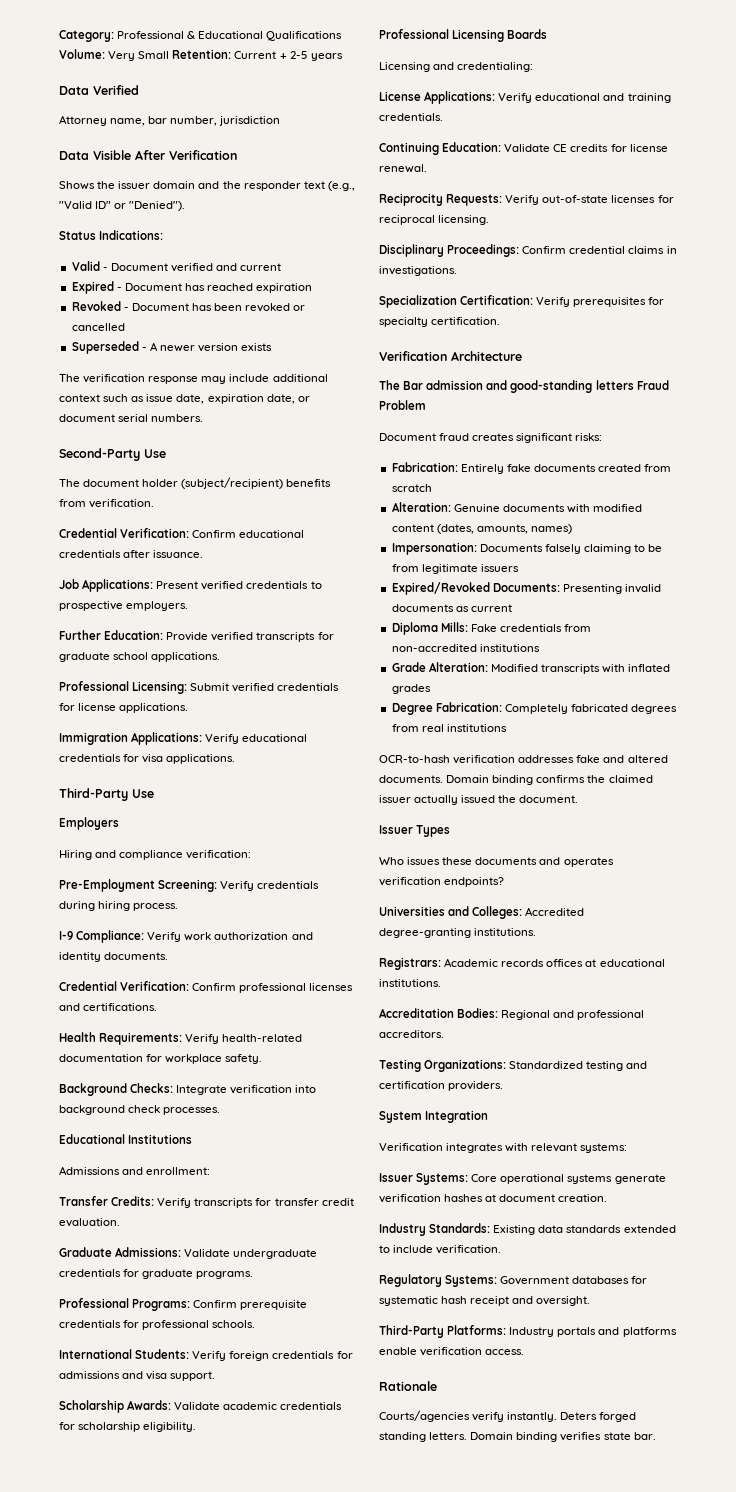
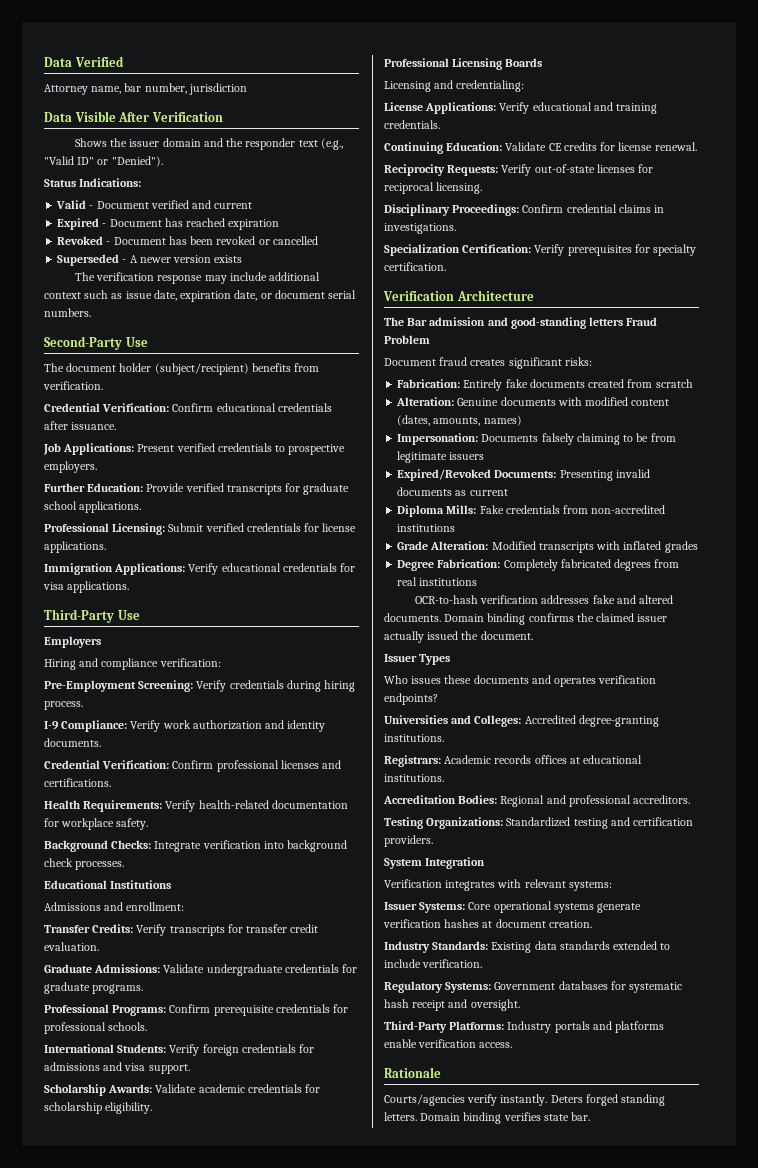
[59,30,343,42] [59,49,343,61] Category: Professional & Educational Qualifications Volume: Very Small Retention: Current + 2-5 years // -> (44, 62) none

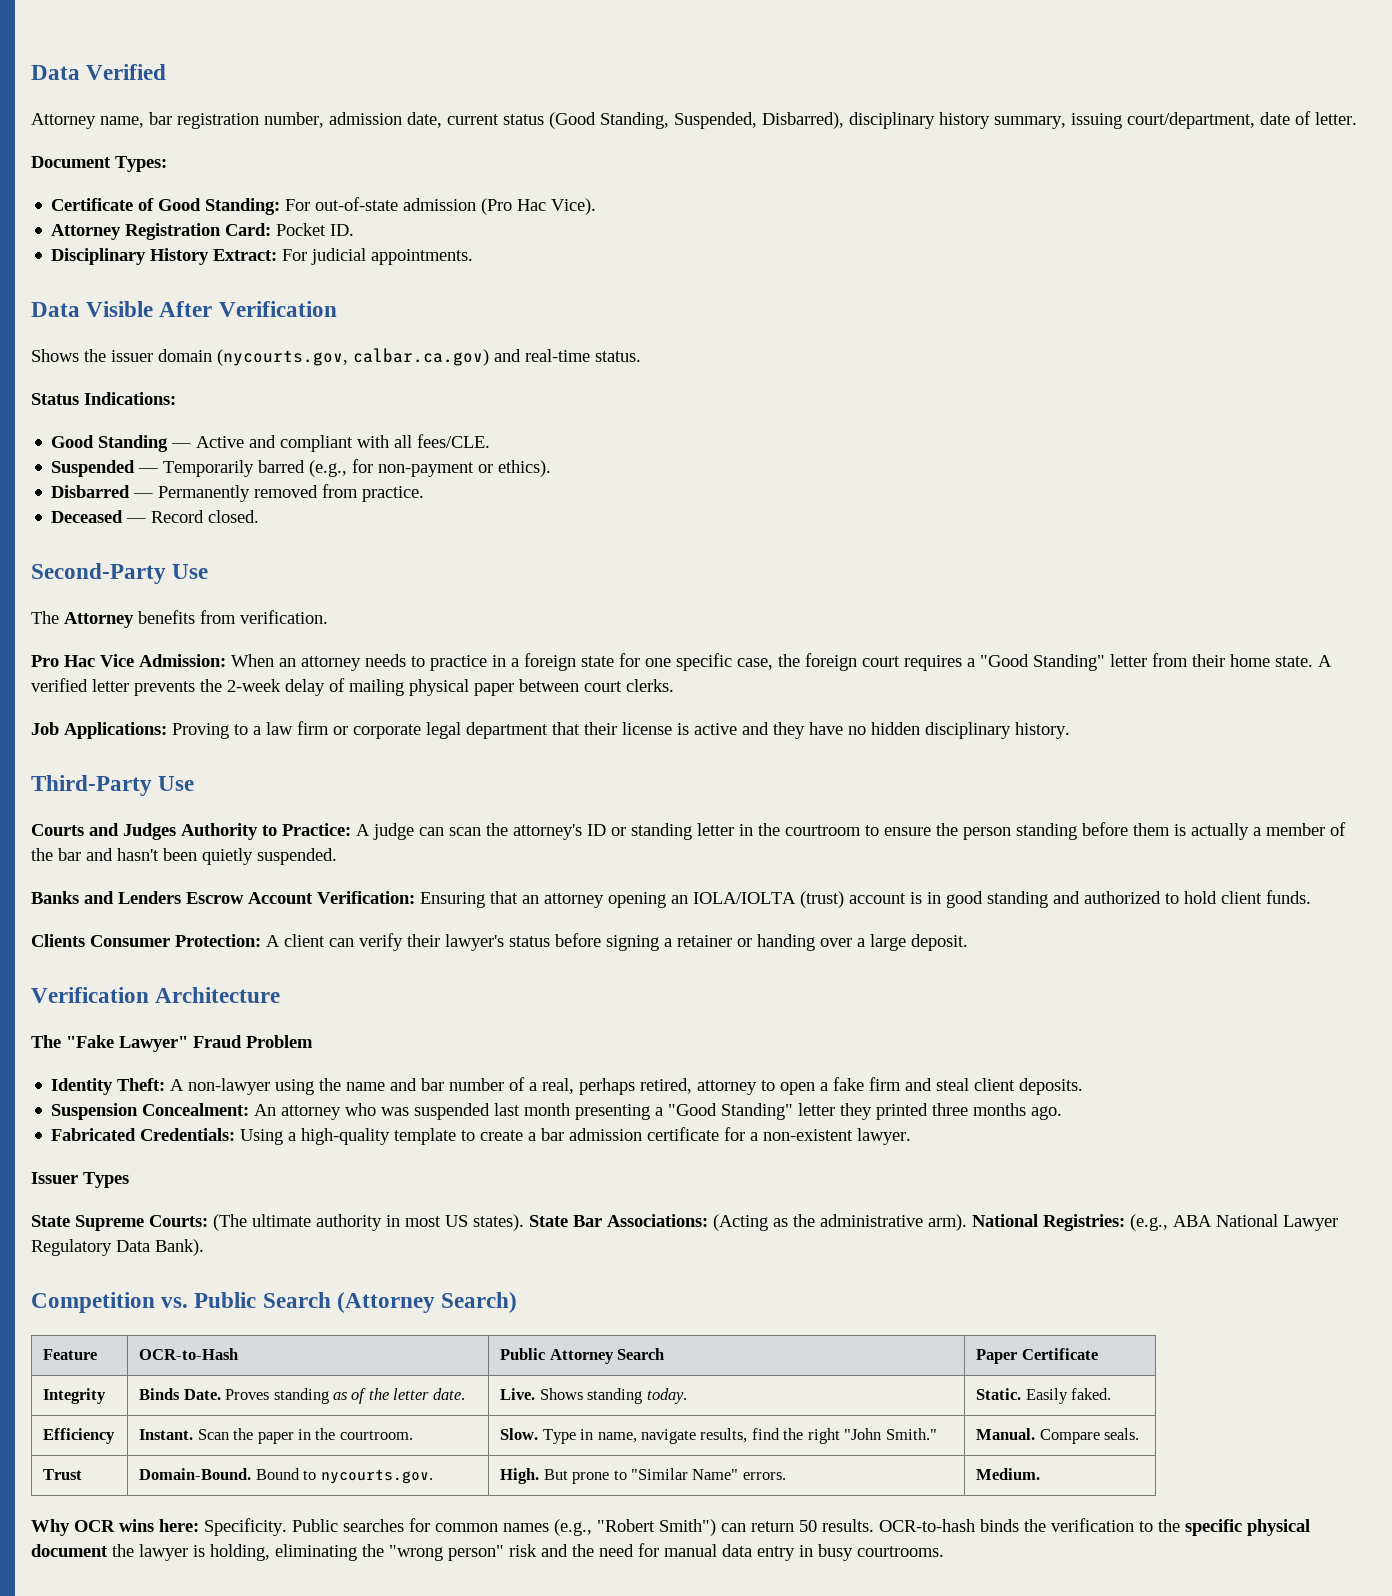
[144,83,247,95] number, jurisdiction -> [177,111,1357,129] [31,156,167,172] [51,197,597,215] [51,223,355,240] [51,248,474,265] registration number, admission date, current status (Good Standing, Suspended, Disbarred), disciplinary history summary, issuing court/department, date of letter. // Document Types: // Certificate of Good Standing: For out-of-state admission (Pro Hac Vice). // Attorney Registration Card: Pocket ID. // Disciplinary History Extract: For judicial appointments.
[203,138,343,150] [44,156,163,167] [44,178,142,187] [56,200,253,209] [57,218,280,230] [57,236,318,245] [57,254,243,266] [74,272,321,284] [44,290,357,302] [44,308,91,317] and the responder text (e.g., "Valid ID" or "Denied"). // Status Indications: // Valid - Document verified and current // Expired - Document has reached expiration // Revoked - Document has been revoked or cancelled // Superseded - A newer version exists // The verification response may include additional context such as issue date, expiration date, or document serial numbers. -> [217,348,641,366] [31,392,176,405] [51,434,491,452] [51,459,552,477] [51,484,425,502] [51,510,260,523] (nycourts.gov, calbar.ca.gov) and real-time status. // Status Indications: // Good Standing — Active and compliant with all fees/CLE. // Suspended — Temporarily barred (e.g., for non-payment or ethics). // Disbarred — Permanently removed from practice. // Deceased — Record closed.
[66,363,249,375] document holder (subject/recipient) -> [64,612,134,628] Attorney
[44,403,332,412] [44,421,117,430] [43,443,346,455] [44,461,97,473] [44,483,350,495] [44,501,142,513] [44,523,357,535] [44,541,106,553] [44,563,356,575] [43,581,130,593] [44,609,140,623] [44,636,101,648] [44,658,221,670] [44,680,356,692] [44,701,83,710] [44,720,326,732] [44,738,101,747] [44,760,342,772] [44,778,111,787] [44,800,348,812] [44,818,149,830] [44,840,348,852] [44,858,125,870] [44,880,172,889] [44,902,185,911] [44,924,319,936] [44,942,99,951] [44,964,358,976] [44,982,144,994] [44,1004,349,1016] [44,1022,148,1034] [44,1044,315,1056] [44,1062,190,1074] [44,1084,321,1096] [44,1102,153,1114] [384,58,543,70] [384,80,525,92] [384,102,658,114] [384,120,440,129] [384,142,697,154] [384,164,654,176] [384,182,483,194] [384,204,665,216] [384,223,456,234] [384,244,697,256] [384,262,446,271] [383,290,534,301] [384,317,658,329] [384,335,430,344] [384,357,592,369] [397,379,693,391] [396,397,670,406] [397,415,522,426] [397,433,676,445] [397,451,485,463] [397,469,650,481] [397,487,508,496] [397,505,666,517] [397,524,456,532] [397,541,698,553] [397,559,680,571] [397,577,478,586] [414,595,674,604] [384,613,668,625] [384,631,533,643] [384,654,451,665] [384,675,657,687] [384,693,438,705] [384,715,659,727] [384,734,444,742] [384,755,643,767] [384,774,444,782] [383,795,691,807] [384,817,694,829] [384,835,433,847] [384,857,486,869] [384,879,612,891] [384,901,642,913] [383,919,592,928] [384,941,671,953] [384,959,483,968] [384,981,683,993] [384,999,520,1011] [384,1021,665,1033] [384,1039,513,1048] [384,1067,441,1078] [384,1094,666,1106] [384,1112,591,1124] Credential Verification: Confirm educational credentials after issuance. // Job Applications: Present verified credentials to prospective employers. // Further Education: Provide verified transcripts for graduate school applications. // Professional Licensing: Submit verified credentials for license applications. // Immigration Applications: Verify educational credentials for visa applications. // Third-Party Use // Employers // Hiring and compliance verification: // Pre-Employment Screening: Verify credentials during hiring process. // I-9 Compliance: Verify work authorization and identity documents. // Credential Verification: Confirm professional licenses and certifications. // Health Requirements: Verify health-related documentation for workplace safety. // Background Checks: Integrate verification into background check processes. // Educational Institutions // Admissions and enrollment: // Transfer Credits: Verify transcripts for transfer credit evaluation. // Graduate Admissions: Validate undergraduate credentials for graduate programs. // Professional Programs: Confirm prerequisite credentials for professional schools. // International Students: Verify foreign credentials for admissions and visa support. // Scholarship Awards: Validate academic credentials for scholarship eligibility. // Professional Licensing Boards // Licensing and credentialing: // License Applications: Verify educational and training credentials. // Continuing Education: Validate CE credits for license renewal. // Reciprocity Requests: Verify out-of-state licenses for reciprocal licensing. // Disciplinary Proceedings: Confirm credential claims in investigations. // Specialization Certification: Verify prerequisites for specialty certification. // Verification Architecture // The Bar admission and good-standing letters Fraud Problem // Document fraud creates significant risks: // Fabrication: Entirely fake documents created from scratch // Alteration: Genuine documents with modified content (dates, amounts, names) // Impersonation: Documents falsely claiming to be from legitimate issuers // Expired/Revoked Documents: Presenting invalid documents as current // Diploma Mills: Fake credentials from non-accredited institutions // Grade Alteration: Modified transcripts with inflated grades // Degree Fabrication: Completely fabricated degrees from real institutions // OCR-to-hash verification addresses fake and altered documents. Domain binding confirms the claimed issuer actually issued the document. // Issuer Types // Who issues these documents and operates verification endpoints? // Universities and Colleges: Accredited degree-granting institutions. // Registrars: Academic records offices at educational institutions. // Accreditation Bodies: Regional and professional accreditors. // Testing Organizations: Standardized testing and certification providers. // System Integration // Verification integrates with relevant systems: // Issuer Systems: Core operational systems generate verification hashes at document creation. // Industry Standards: Existing data standards extended to include verification. // Regulatory Systems: Government databases for systematic hash receipt and oversight. // Third-Party Platforms: Industry portals and platforms enable verification access. // Rationale // Courts/agencies verify instantly. Deters forged standing letters. Domain binding verifies state bar. -> [31,653,1332,671] [31,678,674,696] [31,721,1070,739] [31,775,195,796] [31,822,1346,840] [31,848,337,865] [31,890,1311,908] [31,933,968,951] [31,987,281,1003] [31,1035,313,1052] [51,1077,1084,1095] [51,1103,1063,1120] [51,1127,912,1145] [31,1172,129,1188] [31,1214,1338,1231] [31,1239,204,1256] [31,1292,518,1313] [43,1349,98,1360] [139,1348,239,1360] [500,1348,665,1364] [976,1348,1098,1364] [43,1388,107,1404] [139,1388,465,1404] [500,1388,687,1404] [976,1388,1112,1404] [43,1428,116,1444] [139,1428,413,1444] [500,1428,937,1444] [976,1428,1140,1444] [43,1469,83,1480] [139,1468,433,1484] [500,1468,786,1484] [976,1468,1041,1480] [31,1518,1310,1536] [31,1543,944,1561] Pro Hac Vice Admission: When an attorney needs to practice in a foreign state for one specific case, the foreign court requires a "Good Standing" letter from their home state. A verified letter prevents the 2-week delay of mailing physical paper between court clerks. // Job Applications: Proving to a law firm or corporate legal department that their license is active and they have no hidden disciplinary history. // Third-Party Use // Courts and Judges Authority to Practice: A judge can scan the attorney's ID or standing letter in the courtroom to ensure the person standing before them is actually a member of the bar and hasn't been quietly suspended. // Banks and Lenders Escrow Account Verification: Ensuring that an attorney opening an IOLA/IOLTA (trust) account is in good standing and authorized to hold client funds. // Clients Consumer Protection: A client can verify their lawyer's status before signing a retainer or handing over a large deposit. // Verification Architecture // The "Fake Lawyer" Fraud Problem // Identity Theft: A non-lawyer using the name and bar number of a real, perhaps retired, attorney to open a fake firm and steal client deposits. // Suspension Concealment: An attorney who was suspended last month presenting a "Good Standing" letter they printed three months ago. // Fabricated Credentials: Using a high-quality template to create a bar admission certificate for a non-existent lawyer. // Issuer Types // State Supreme Courts: (The ultimate authority in most US states). State Bar Associations: (Acting as the administrative arm). National Registries: (e.g., ABA National Lawyer Regulatory Data Bank). // Competition vs. Public Search (Attorney Search) // Feature | OCR-to-Hash | Public Attorney Search | Paper Certificate // Integrity | Binds Date. Proves standing as of the letter date. | Live. Shows standing today. | Static. Easily faked. // Efficiency | Instant. Scan the paper in the courtroom. | Slow. Type in name, navigate results, find the right "John Smith." | Manual. Compare seals. // Trust | Domain-Bound. Bound to nycourts.gov. | High. But prone to "Similar Name" errors. | Medium. // Why OCR wins here: Specificity. Public searches for common names (e.g., "Robert Smith") can return 50 results. OCR-to-hash binds the verification to the specific physical document the lawyer is holding, eliminating the "wrong person" risk and the need for manual data entry in busy courtrooms.

